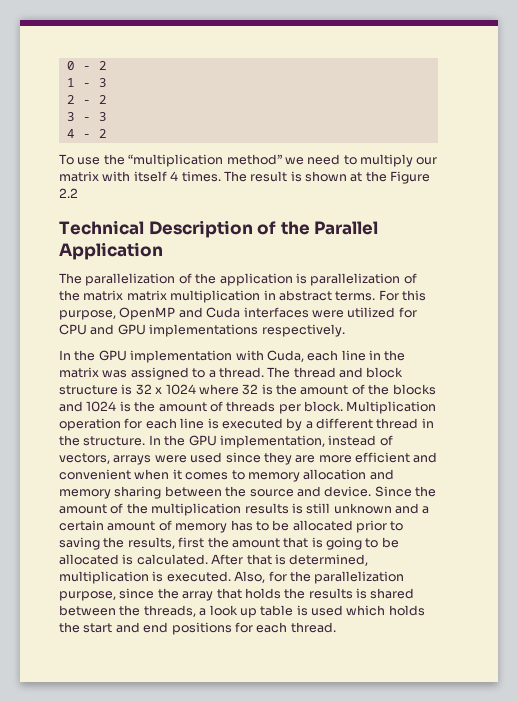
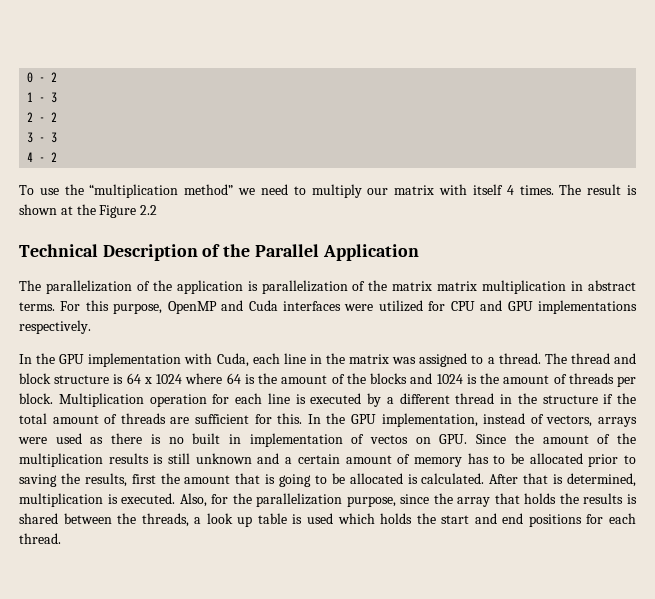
[135,384,152,395] 32 -> [126,373,141,384] 64
[242,384,259,395] 32 -> [226,373,241,384] 64
[83,436,146,446] structure. -> [542,393,636,404] [19,413,303,424] structure if the total amount of threads are sufficient for this.
[225,452,438,465] [59,469,394,482] [59,486,372,499] since they are more efficient and convenient when it comes to memory allocation and memory sharing between the source and device. -> [90,433,468,447] as there is no built in implementation of vectos on GPU.

